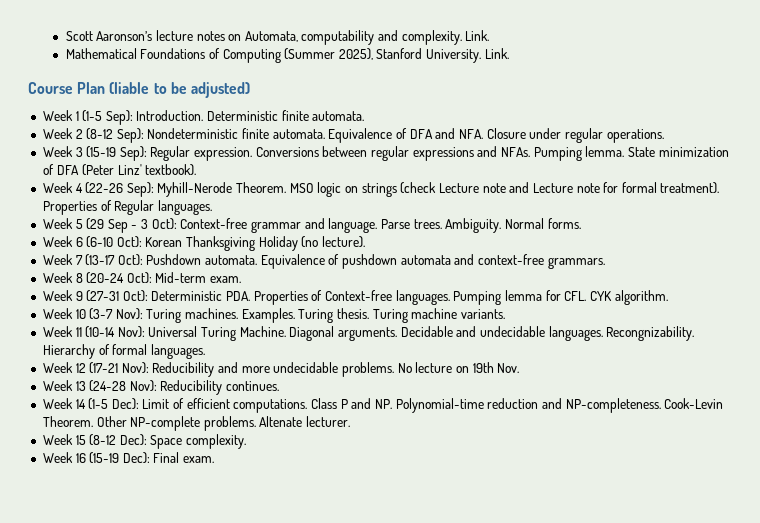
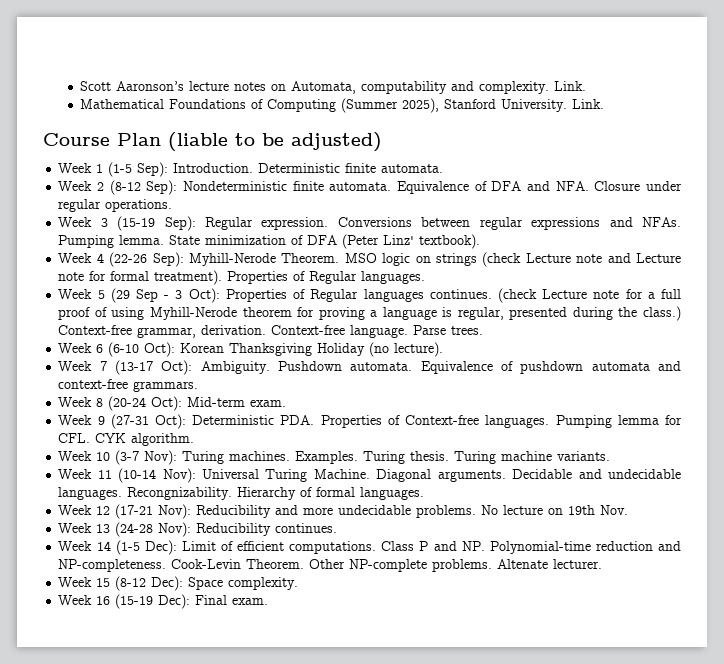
[180,218,325,233] Context-free grammar and -> [225,288,681,303] [58,306,682,321] [58,325,346,338] Properties of Regular languages continues. (check Lecture note for a full proof of using Myhill-Nerode theorem for proving a language is regular, presented during the class.) Context-free grammar, derivation. Context-free
[445,218,581,233] Ambiguity. Normal forms. -> (484, 330) none
(143, 260) none -> [200,361,270,374] Ambiguity.

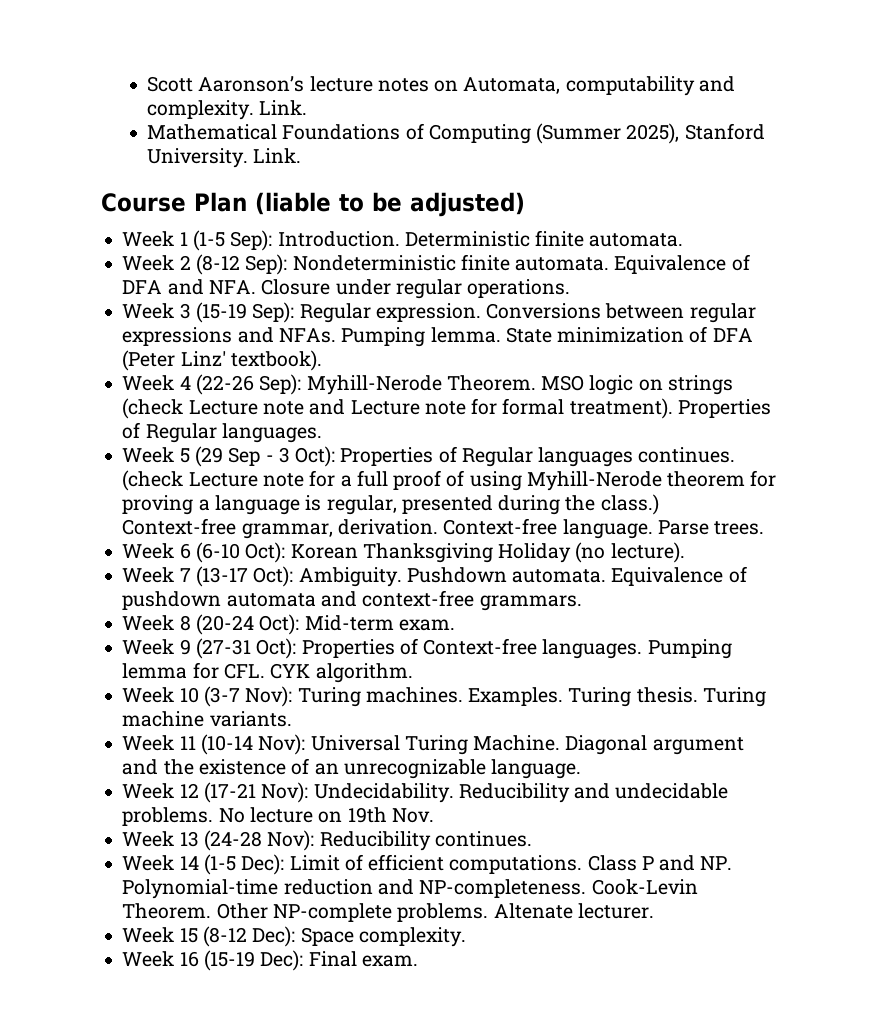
[192,415,315,425] Deterministic PDA. -> (297, 648) none
[437,469,681,482] [58,487,425,500] arguments. Decidable and undecidable languages. Recongnizability. Hierarchy of formal languages. -> [652,737,744,755] [122,758,582,779] argument and the existence of an unrecognizable language.
(192, 511) none -> [313,783,454,803] Undecidability.
[303,507,334,515] more -> (611, 791) none

